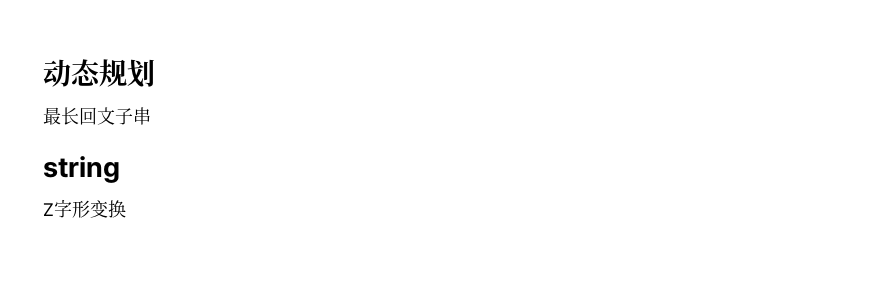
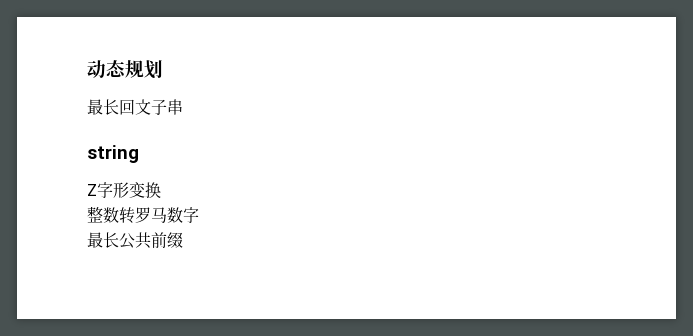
(126, 209) none -> [87,206,199,224] [87,232,183,249] // 整数转罗马数字 // 最长公共前缀

